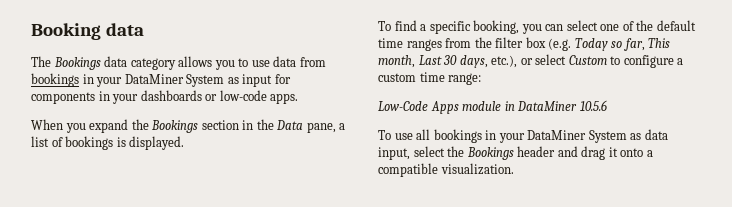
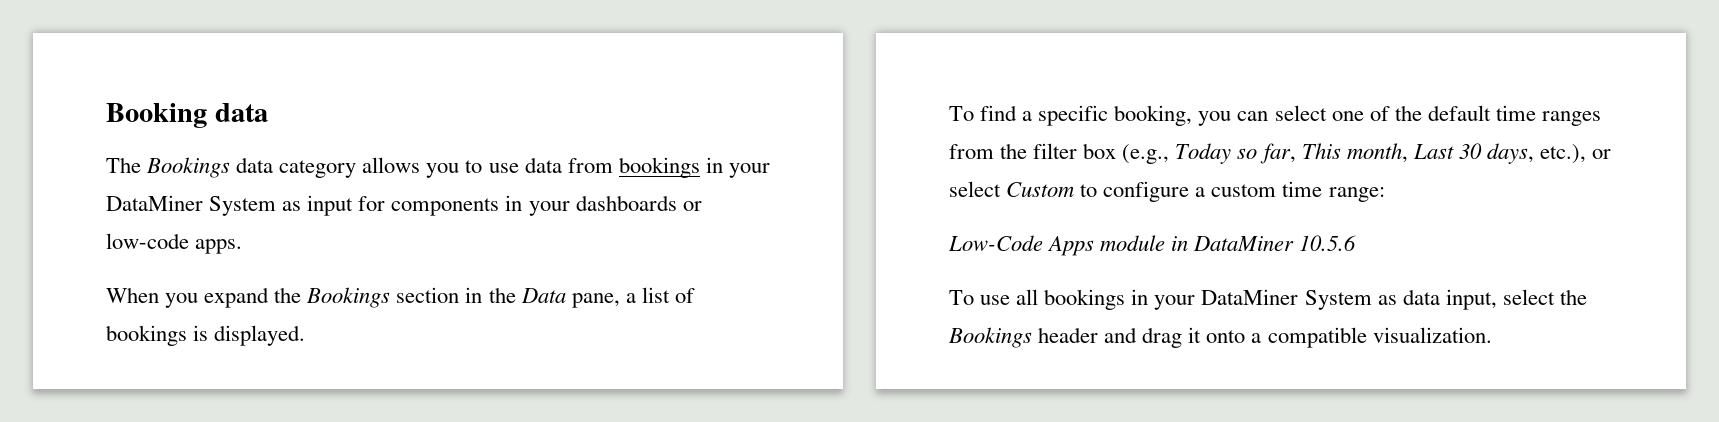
[548,38,572,51] (e.g. -> [1122,144,1170,164] (e.g.,

